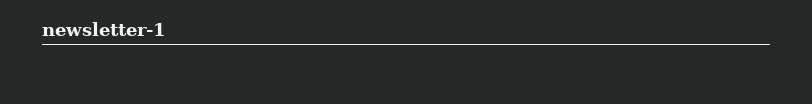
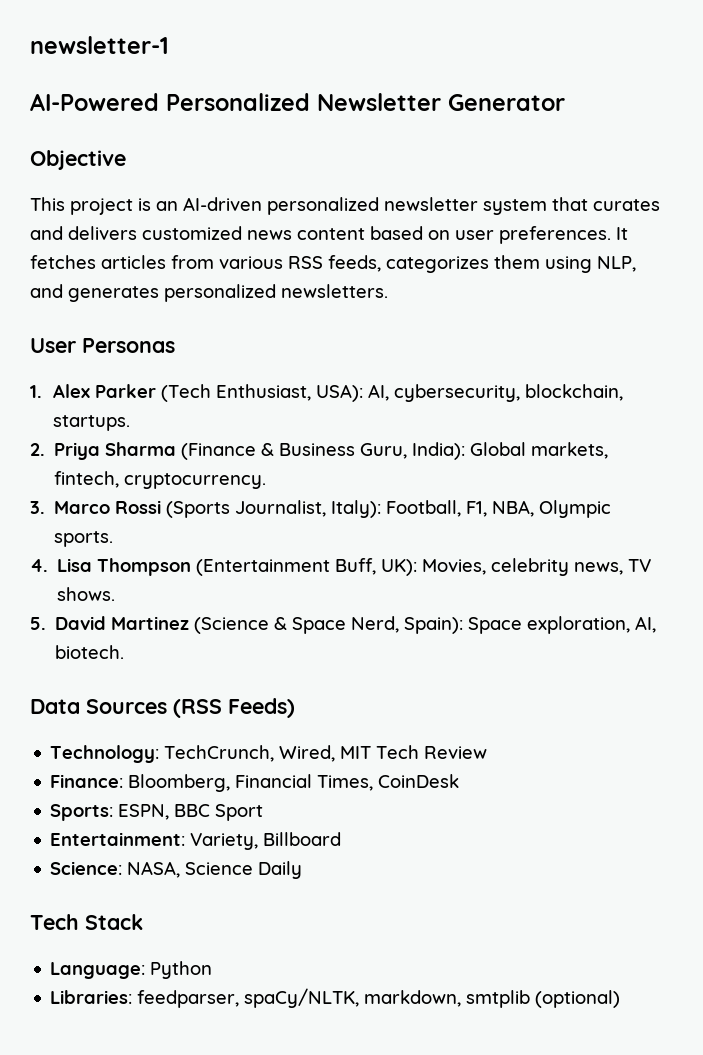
(166, 29) none -> [30,93,565,111] [30,150,126,170] [30,197,660,215] [30,226,628,244] [30,255,636,273] [30,284,388,302] [30,338,175,353] [30,384,623,402] [52,415,130,431] [30,442,609,460] [54,471,267,489] [30,500,612,518] [54,531,114,547] [30,558,652,576] [57,587,116,601] [30,616,657,634] [55,645,125,659] [30,698,295,718] [50,745,488,763] [50,774,460,792] [50,804,264,821] [50,832,342,850] [50,861,303,879] [30,914,143,930] [50,961,213,979] [50,988,621,1008] // AI-Powered Personalized Newsletter Generator // Objective // This project is an AI-driven personalized newsletter system that curates and delivers customized news content based on user preferences. It fetches articles from various RSS feeds, categorizes them using NLP, and generates personalized newsletters. // User Personas // 1. Alex Parker (Tech Enthusiast, USA): AI, cybersecurity, blockchain, startups. // 2. Priya Sharma (Finance & Business Guru, India): Global markets, fintech, cryptocurrency. // 3. Marco Rossi (Sports Journalist, Italy): Football, F1, NBA, Olympic sports. // 4. Lisa Thompson (Entertainment Buff, UK): Movies, celebrity news, TV shows. // 5. David Martinez (Science & Space Nerd, Spain): Space exploration, AI, biotech. // Data Sources (RSS Feeds) // Technology: TechCrunch, Wired, MIT Tech Review // Finance: Bloomberg, Financial Times, CoinDesk // Sports: ESPN, BBC Sport // Entertainment: Variety, Billboard // Science: NASA, Science Daily // Tech Stack // Language: Python // Libraries: feedparser, spaCy/NLTK, markdown, smtplib (optional)

